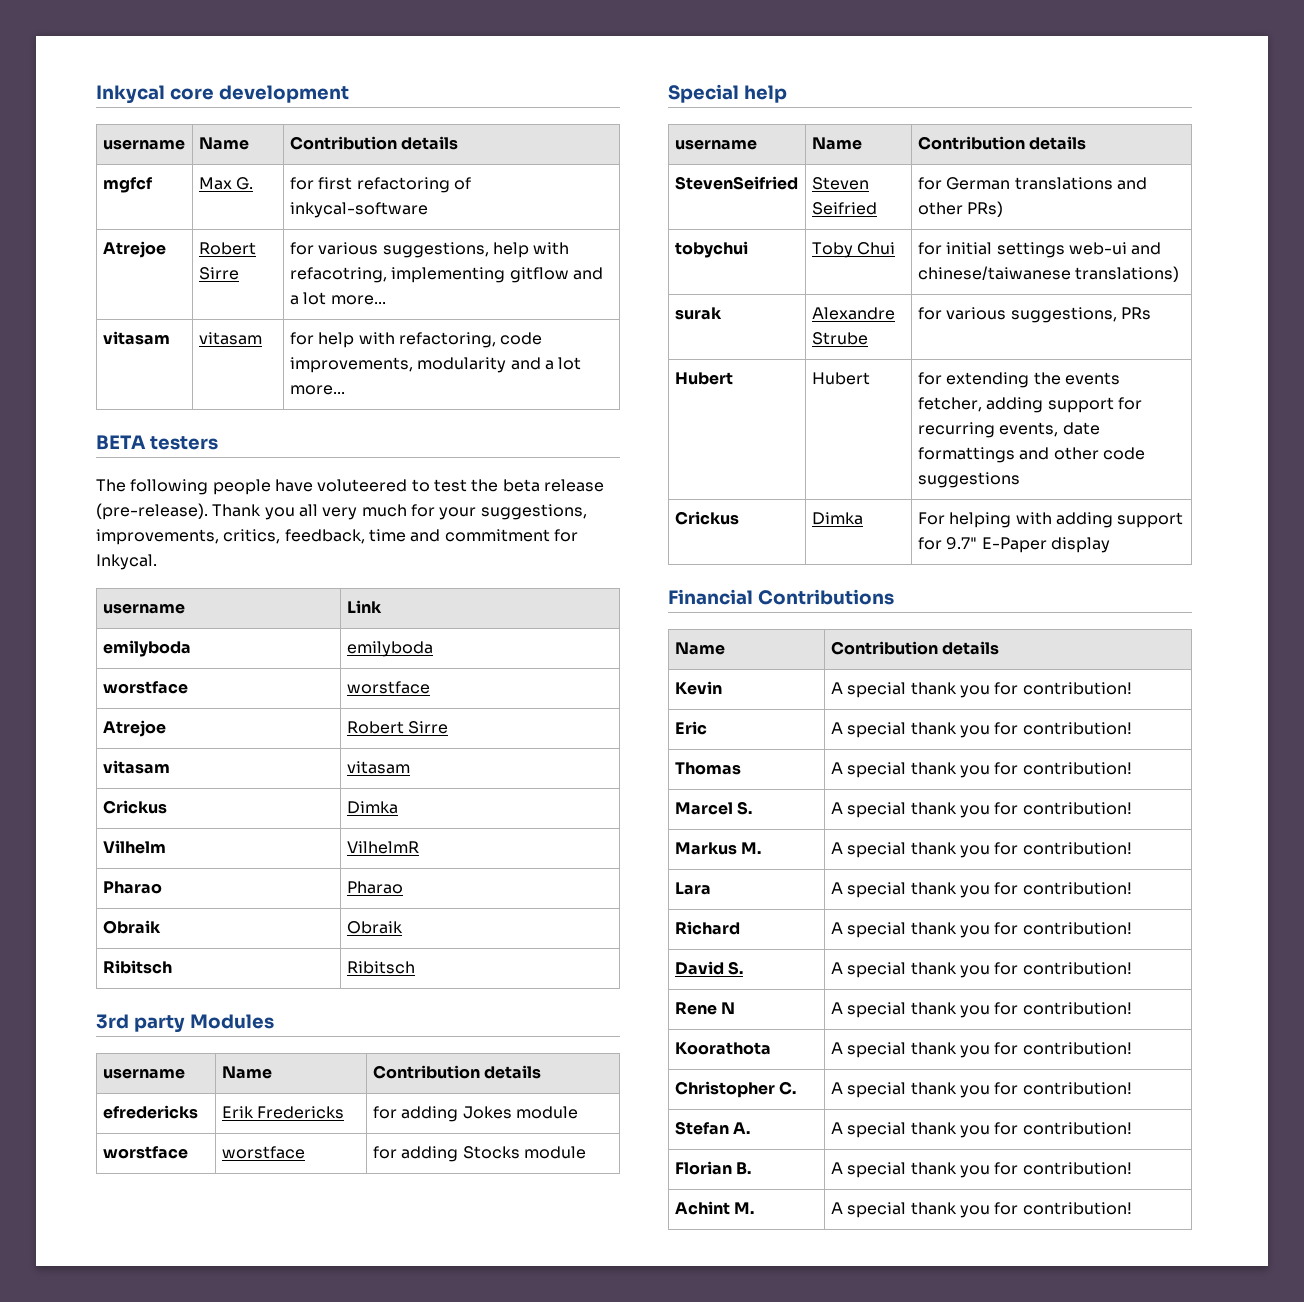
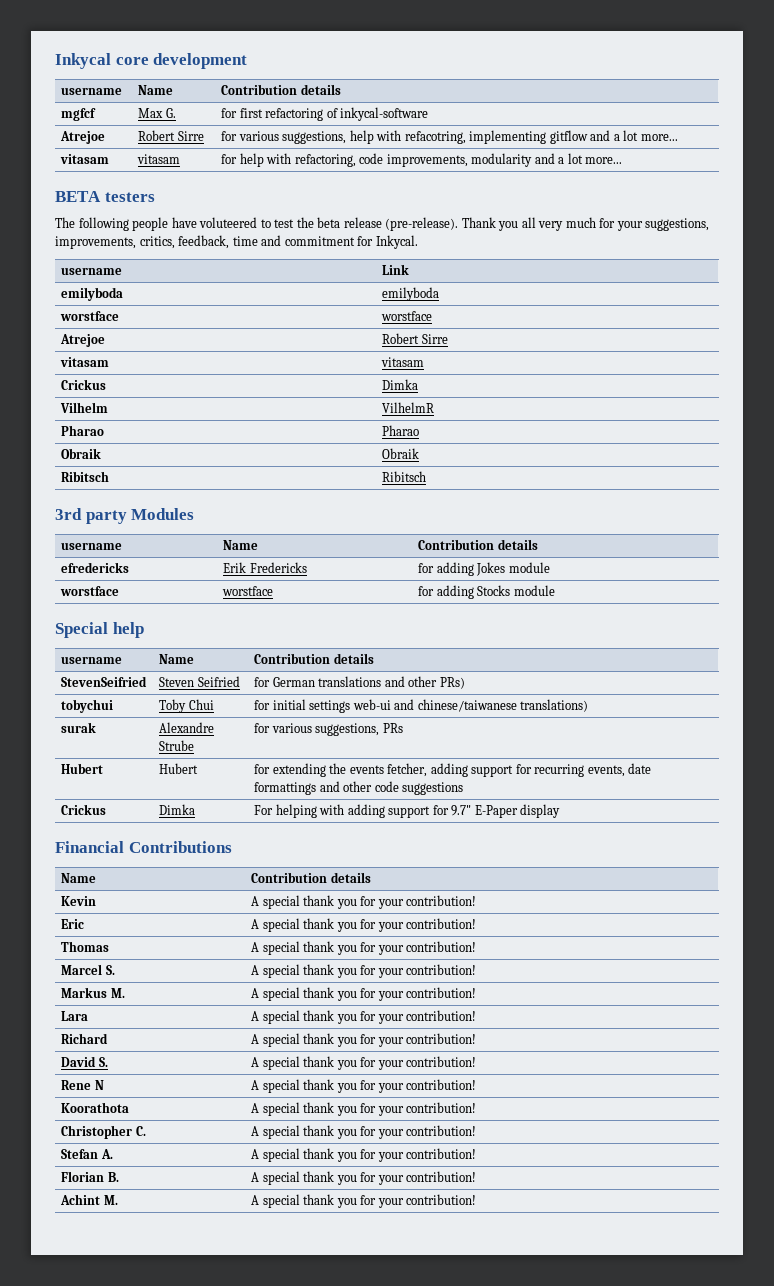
(1019, 688) none -> [377,899,404,909] your
(1019, 728) none -> [377,922,404,932] your
(1019, 768) none -> [377,945,404,955] your
(1019, 808) none -> [377,968,404,978] your
(1019, 848) none -> [377,991,404,1001] your
(1019, 888) none -> [377,1014,404,1024] your
(1019, 928) none -> [377,1037,404,1047] your
(1019, 968) none -> [377,1060,404,1070] your
(1019, 1008) none -> [377,1083,404,1093] your
(1019, 1048) none -> [377,1106,404,1116] your
(1019, 1088) none -> [377,1129,404,1139] your
(1019, 1128) none -> [377,1152,404,1162] your
(1019, 1168) none -> [377,1175,404,1185] your
(1019, 1208) none -> [377,1198,404,1208] your

